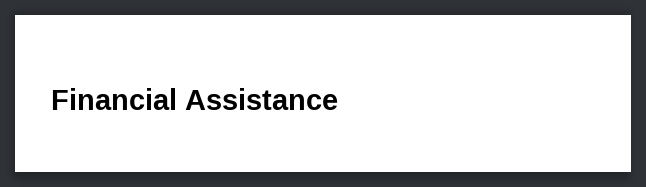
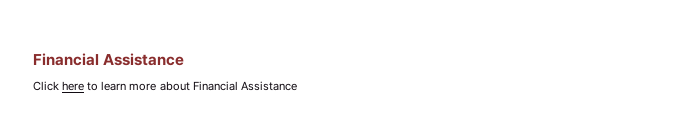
[51,88,338,110] Financial Assistance -> [33,53,185,66] [33,81,297,91] Financial Assistance // Click here to learn more about Financial Assistance

